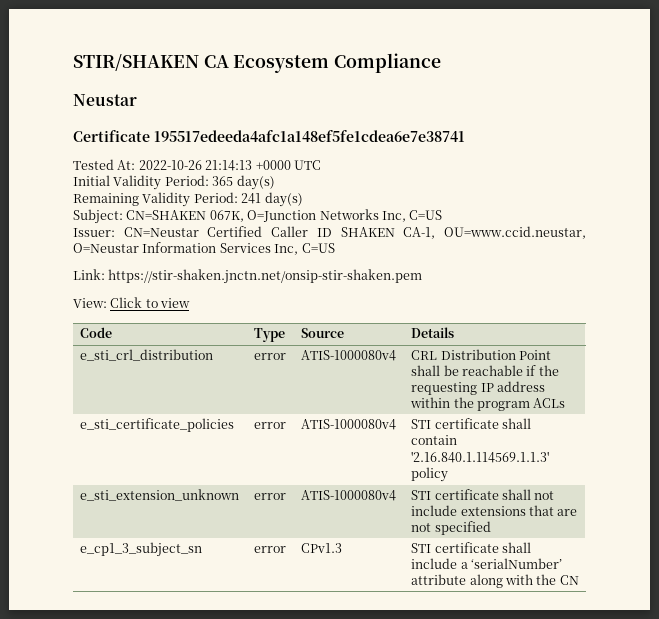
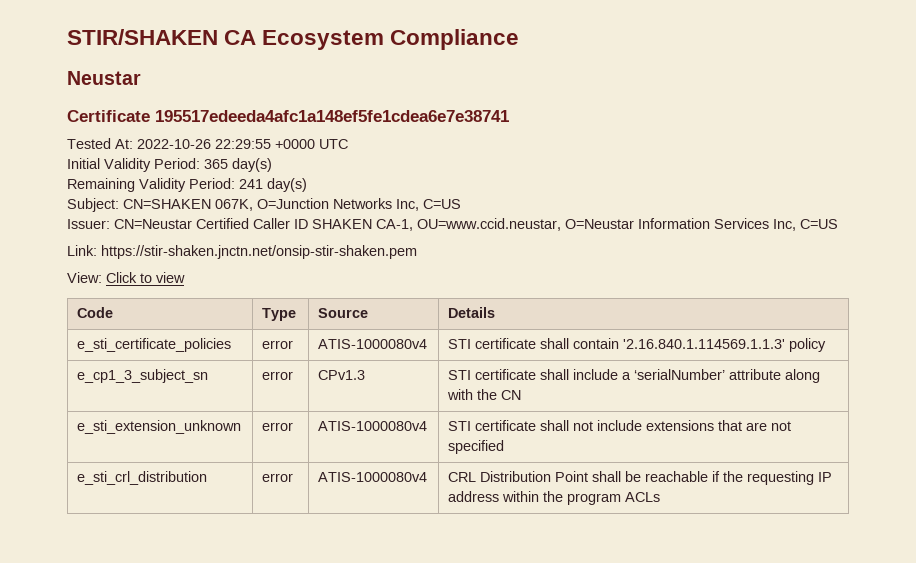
[205,160,253,171] 21:14:13 -> [215,139,271,149] 22:29:55
(455, 332) none -> [77,338,232,352] [262,340,294,349] [318,339,428,349] [448,338,827,352] [77,369,209,383] [262,371,294,380] [318,370,366,380] [448,369,821,383] [447,389,522,400] [77,420,242,434] [262,422,294,431] [318,421,428,431] [448,420,792,431] [448,440,505,454] // e_sti_certificate_policies | error | ATIS-1000080v4 | STI certificate shall contain '2.16.840.1.114569.1.1.3' policy // e_cp1_3_subject_sn | error | CPv1.3 | STI certificate shall include a ‘serialNumber’ attribute along with the CN // e_sti_extension_unknown | error | ATIS-1000080v4 | STI certificate shall not include extensions that are not specified
[80,418,235,432] [254,422,287,429] [301,419,397,430] [411,418,531,429] [411,435,458,445] [411,451,550,463] [411,467,449,482] [80,489,240,501] [254,493,287,500] [301,490,397,501] [411,489,555,500] [411,505,578,516] [411,521,491,535] [80,542,203,557] [254,546,287,553] [301,543,343,553] [411,542,531,553] [411,558,562,569] [411,574,579,588] // e_sti_certificate_policies | error | ATIS-1000080v4 | STI certificate shall contain '2.16.840.1.114569.1.1.3' policy // e_sti_extension_unknown | error | ATIS-1000080v4 | STI certificate shall not include extensions that are not specified // e_cp1_3_subject_sn | error | CPv1.3 | STI certificate shall include a ‘serialNumber’ attribute along with the CN -> (661, 497) none

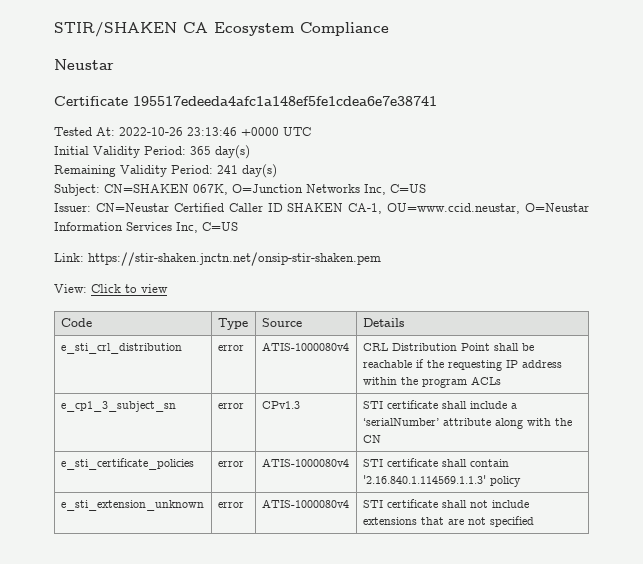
[215,139,271,149] 22:29:55 -> [187,127,237,136] 23:13:46
[77,338,232,352] [262,340,294,349] [318,339,428,349] [448,338,827,352] [77,369,209,383] [262,371,294,380] [318,370,366,380] [448,369,821,383] [447,389,522,400] [77,420,242,434] [262,422,294,431] [318,421,428,431] [448,420,792,431] [448,440,505,454] // e_sti_certificate_policies | error | ATIS-1000080v4 | STI certificate shall contain '2.16.840.1.114569.1.1.3' policy // e_cp1_3_subject_sn | error | CPv1.3 | STI certificate shall include a ‘serialNumber’ attribute along with the CN // e_sti_extension_unknown | error | ATIS-1000080v4 | STI certificate shall not include extensions that are not specified -> (404, 322) none
(661, 497) none -> [60,401,176,412] [217,403,244,409] [261,401,300,409] [362,400,517,409] [362,418,572,429] [362,435,381,443] [60,458,194,470] [217,461,244,467] [261,458,349,467] [362,458,509,467] [362,475,521,487] [60,500,204,511] [217,502,244,508] [261,499,349,508] [362,499,529,508] [362,516,534,527] // e_cp1_3_subject_sn | error | CPv1.3 | STI certificate shall include a ‘serialNumber’ attribute along with the CN // e_sti_certificate_policies | error | ATIS-1000080v4 | STI certificate shall contain '2.16.840.1.114569.1.1.3' policy // e_sti_extension_unknown | error | ATIS-1000080v4 | STI certificate shall not include extensions that are not specified

